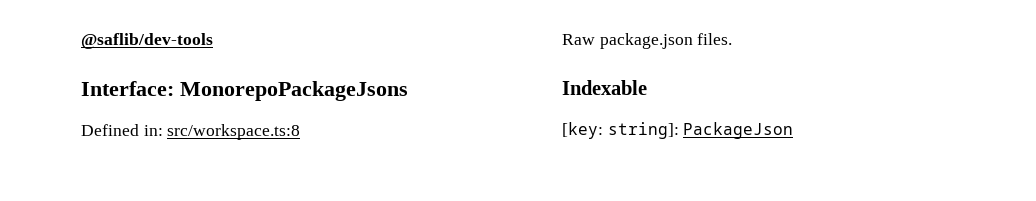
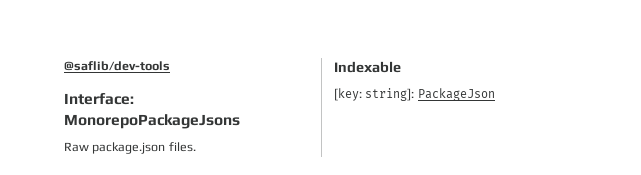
[81,124,301,140] // Defined in: src/workspace.ts:8 -> (240, 121) none

